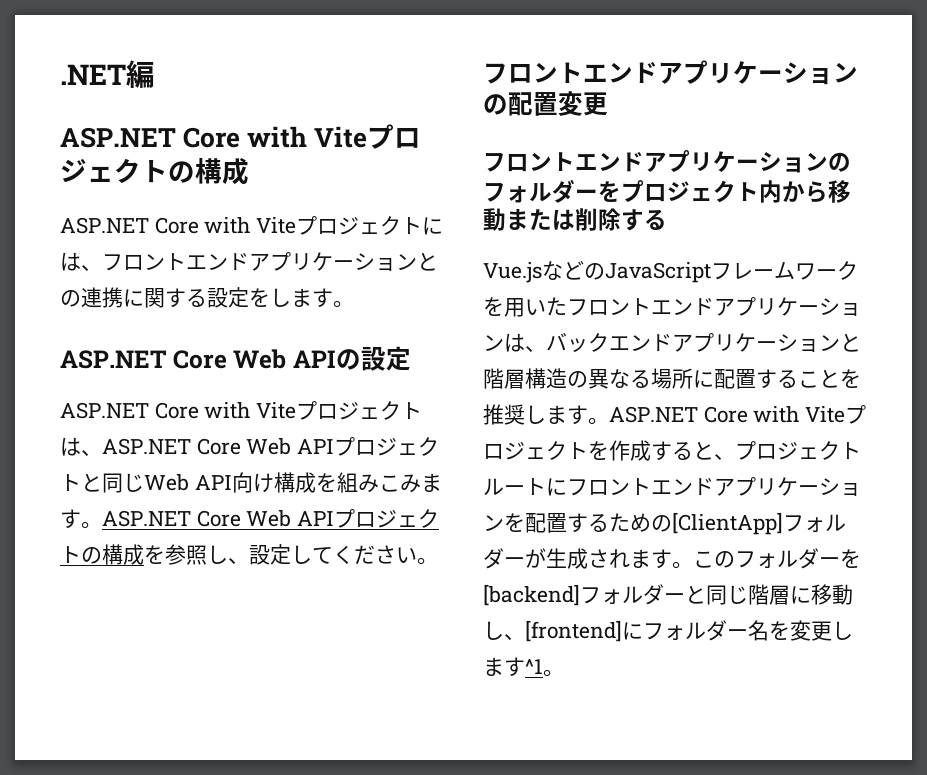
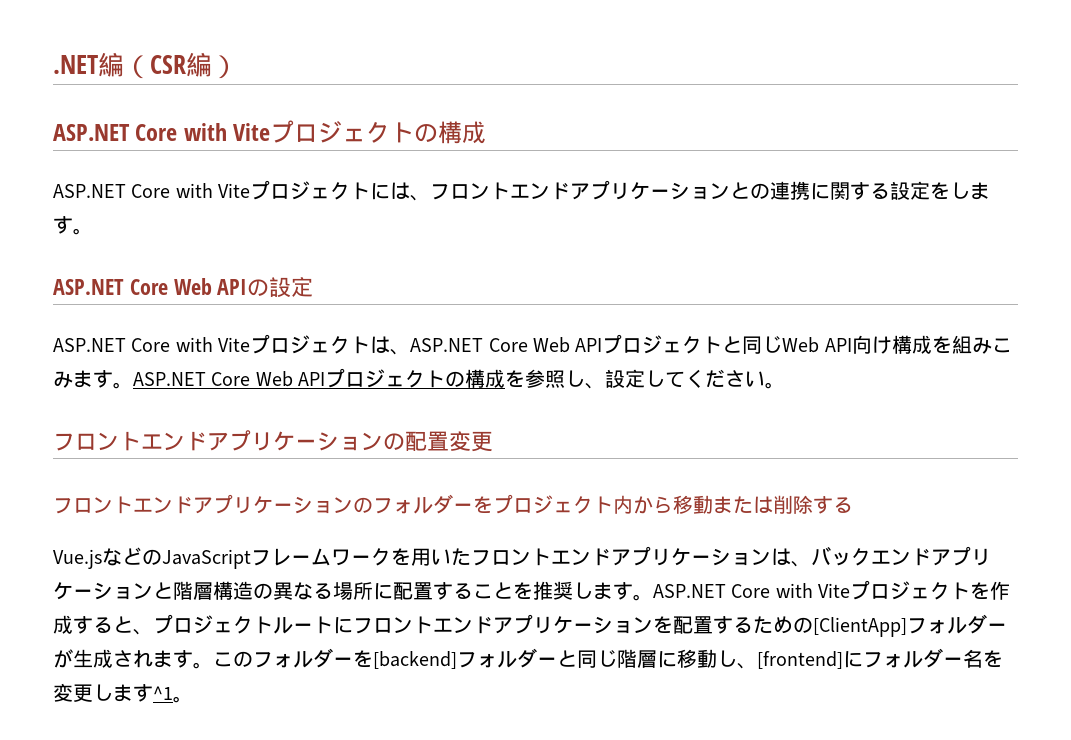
(155, 74) none -> [124,52,238,79] （CSR編）

